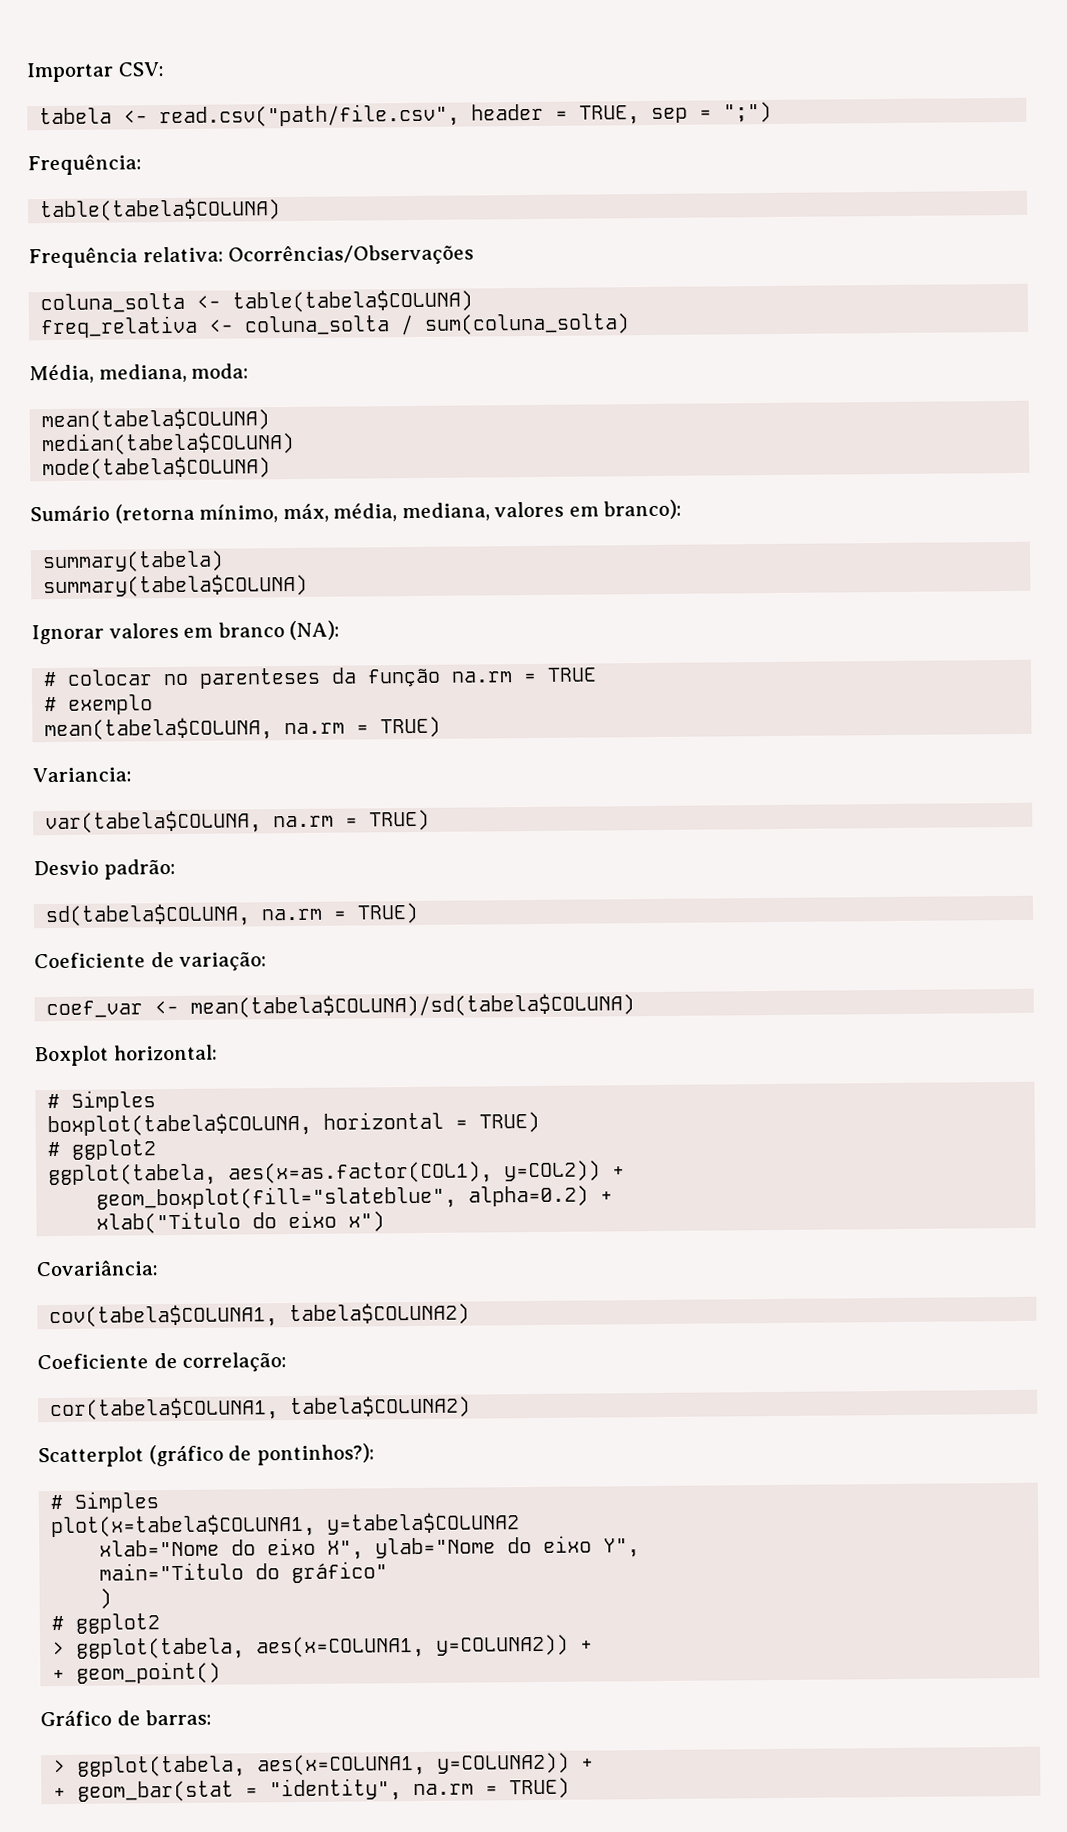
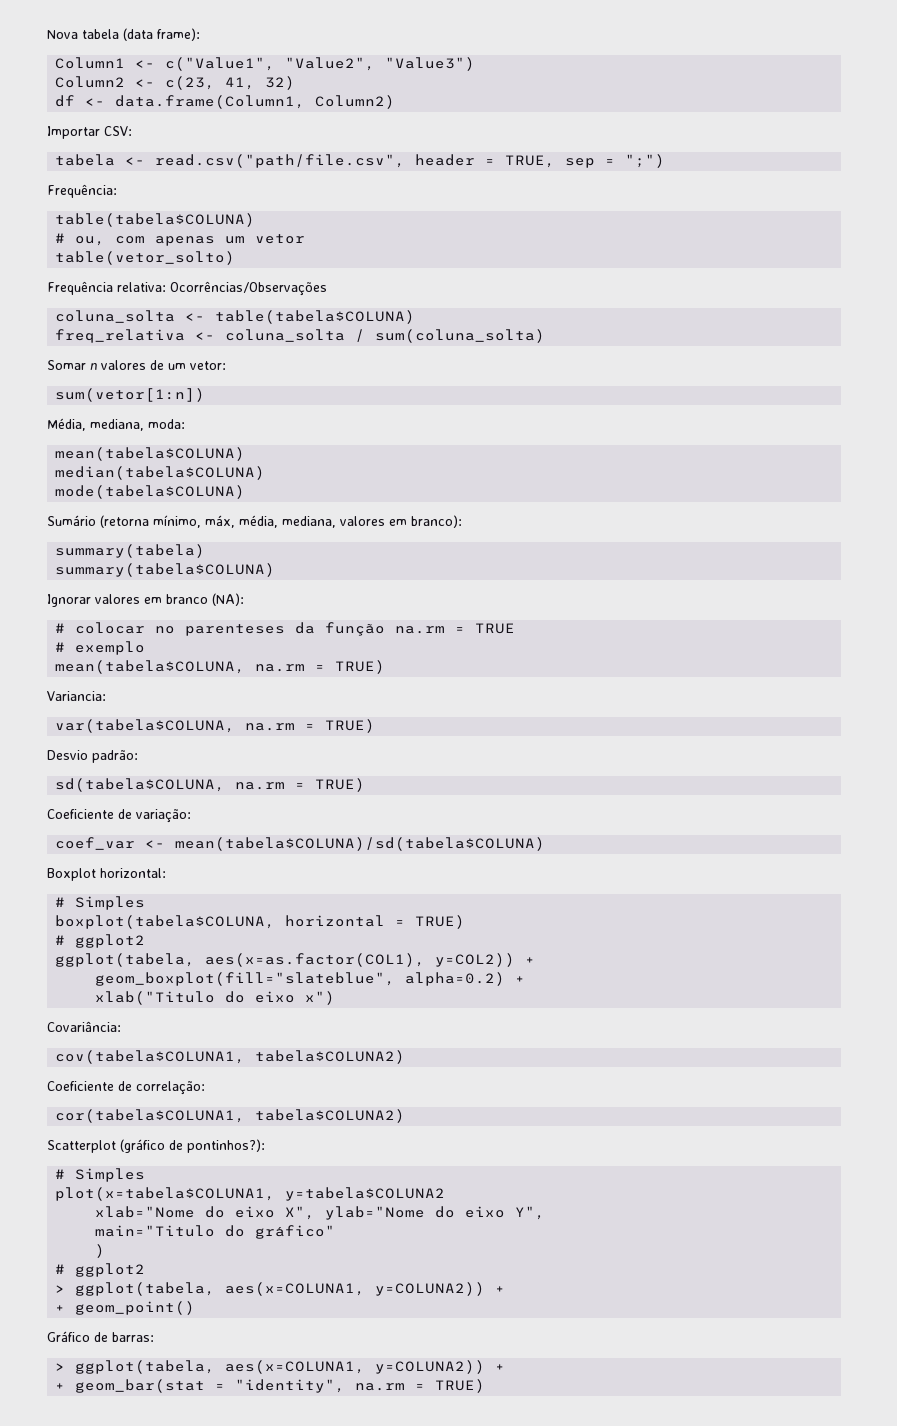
(26, 72) none -> [47,28,200,41] [55,57,476,71] [55,76,296,90] [55,95,396,109] Nova tabela (data frame): // Column1 <- c("Value1", "Value2", "Value3") // Column2 <- c(23, 41, 32) // df <- data.frame(Column1, Column2) //
(282, 210) none -> [55,233,306,246] [55,251,236,265] // # ou, com apenas um vetor // table(vetor_solto)
(631, 324) none -> [47,360,226,370] [55,388,206,402] // Somar n valores de um vetor: // sum(vetor[1:n])

